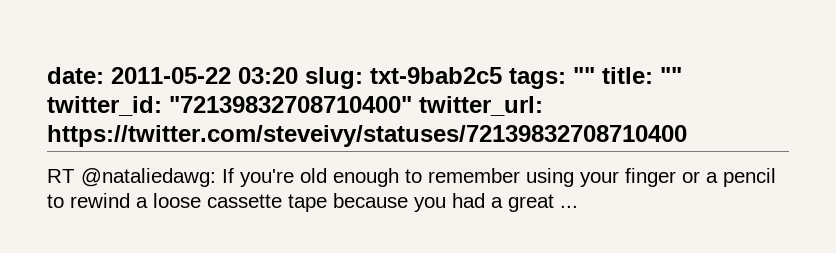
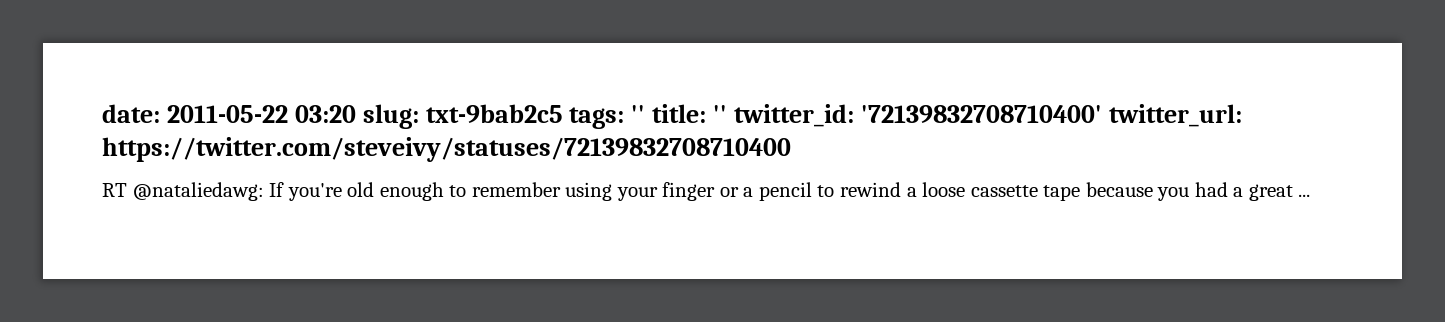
[573,67,682,84] [47,96,412,116] "" title: "" twitter_id: "72139832708710400" -> [631,104,1102,127] '' title: '' twitter_id: '72139832708710400'

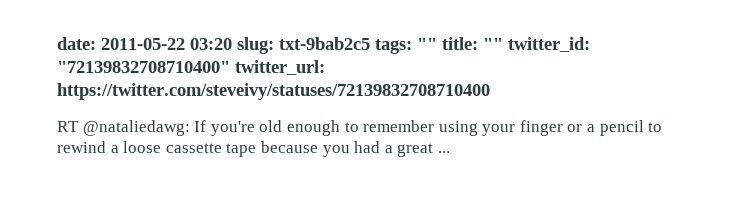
[631,104,1102,127] '' title: '' twitter_id: '72139832708710400' -> [417,37,590,52] [57,61,230,73] "" title: "" twitter_id: "72139832708710400"

